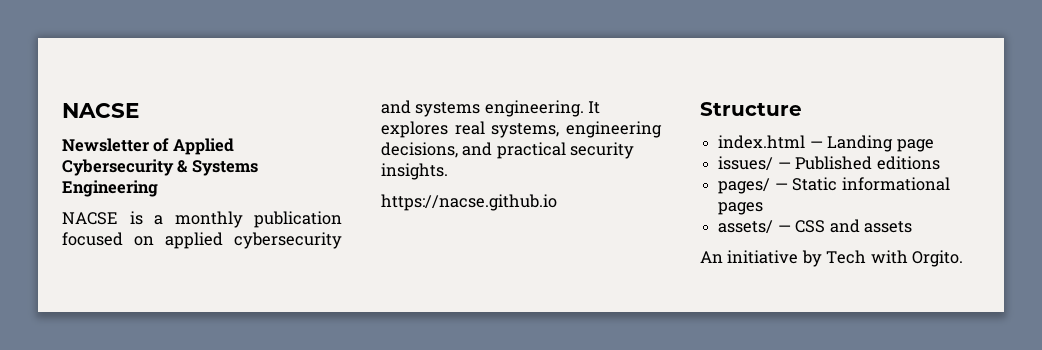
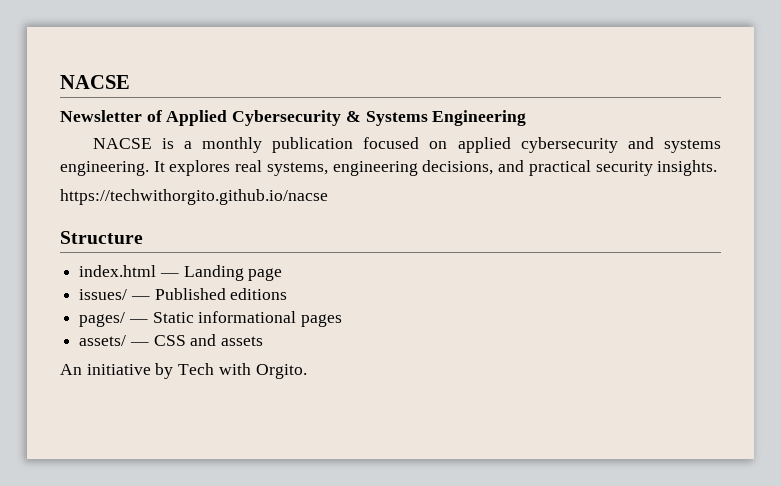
[381,194,557,211] https://nacse.github.io -> [60,189,328,205] https://techwithorgito.github.io/nacse

